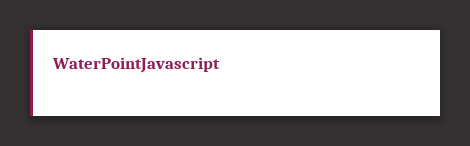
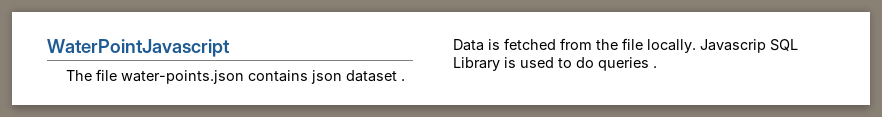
(220, 65) none -> [66,69,406,84] [453,38,798,53] [453,57,657,71] // The file water-points.json contains json dataset . Data is fetched from the file locally. Javascrip SQL Library is used to do queries .

